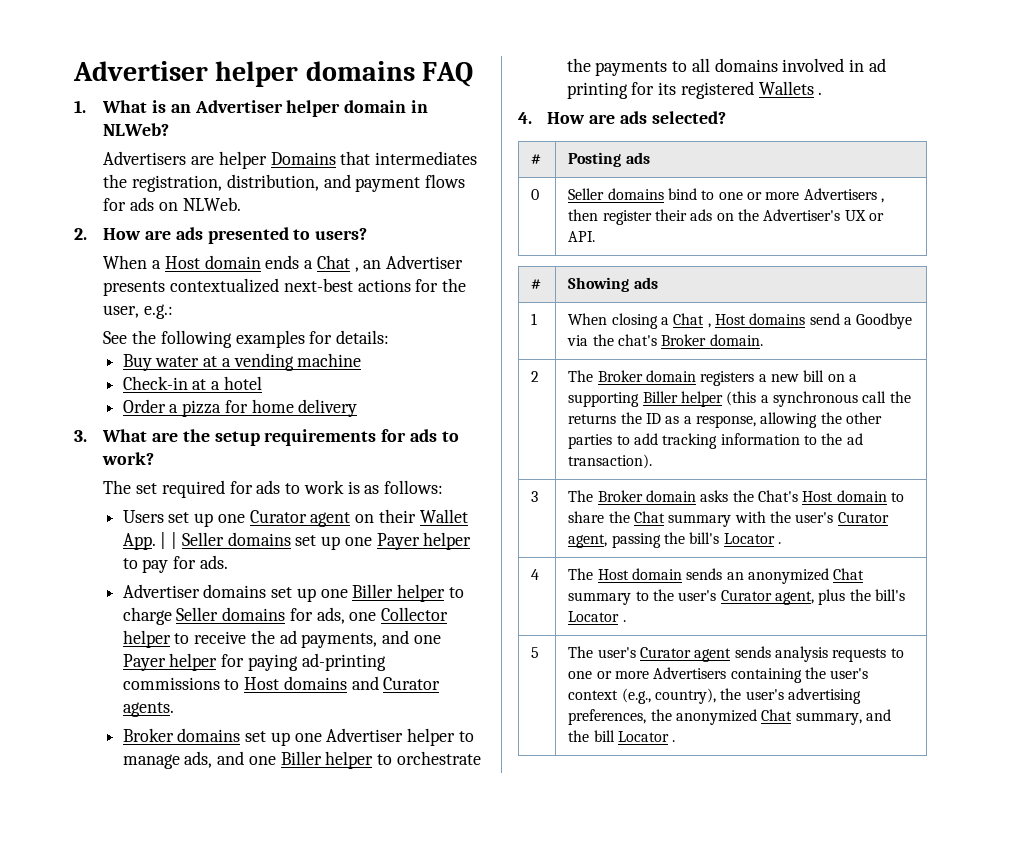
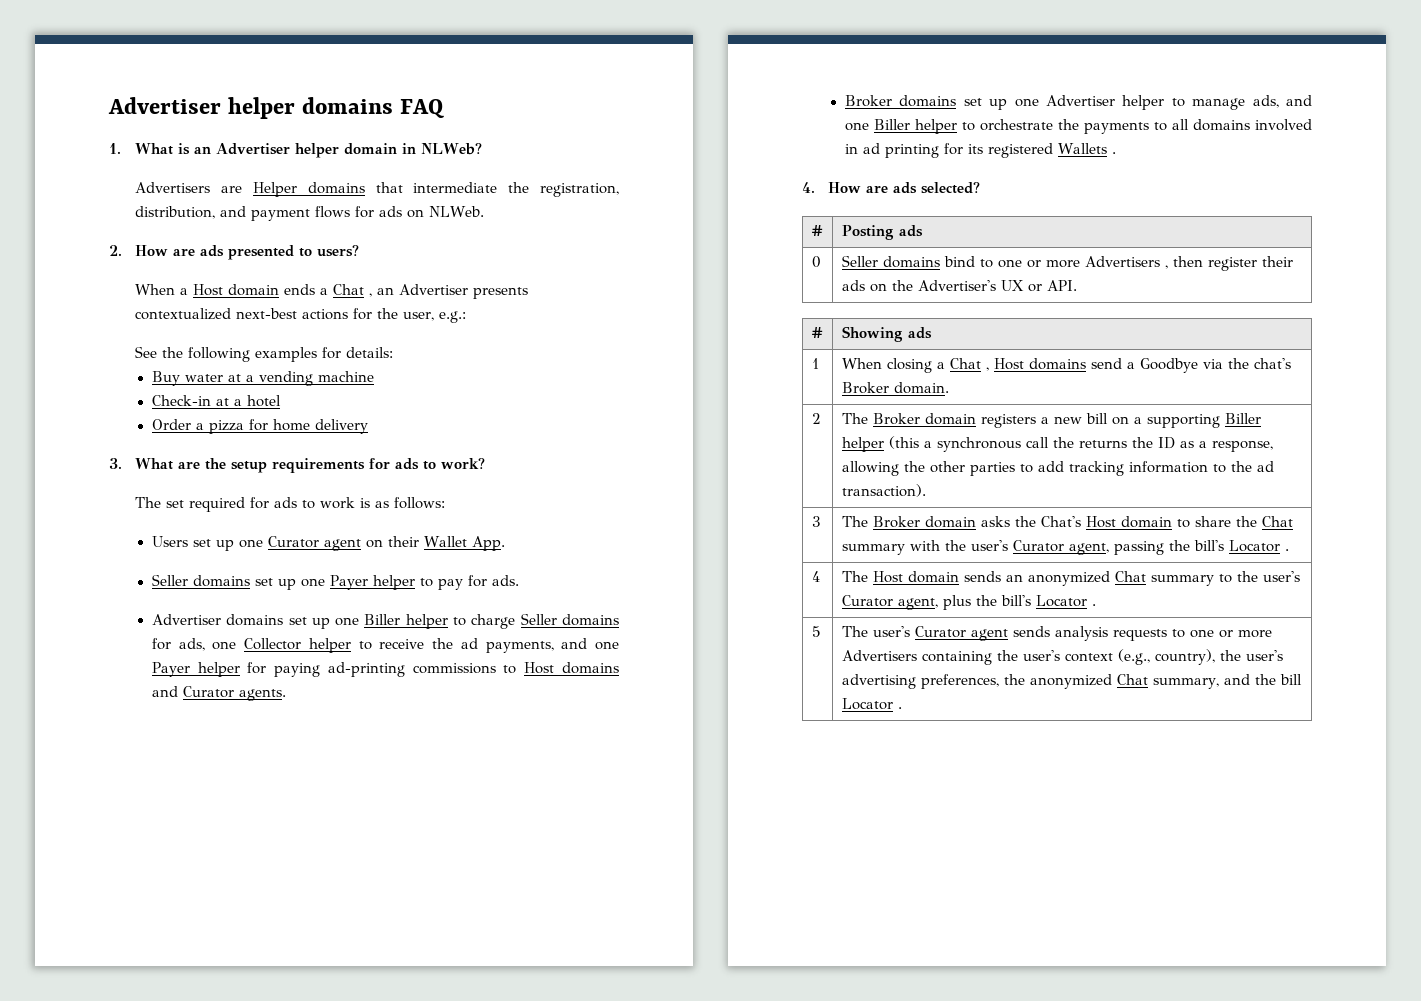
[218,151,478,169] helper Domains that intermediates -> [252,182,498,197] Helper domains that intermediate
[160,532,178,549] | | -> (505, 543) //

